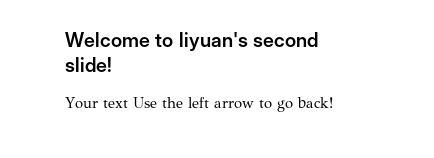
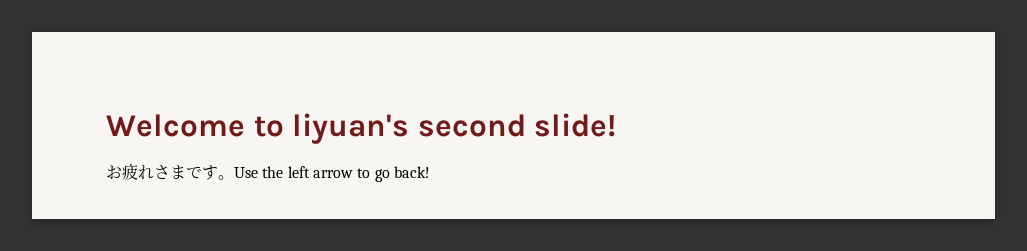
[65,97,128,109] Your text -> [106,163,234,180] お疲れさまです。

